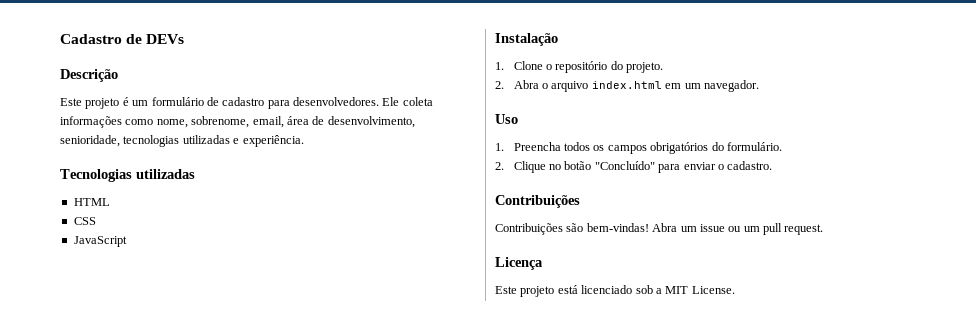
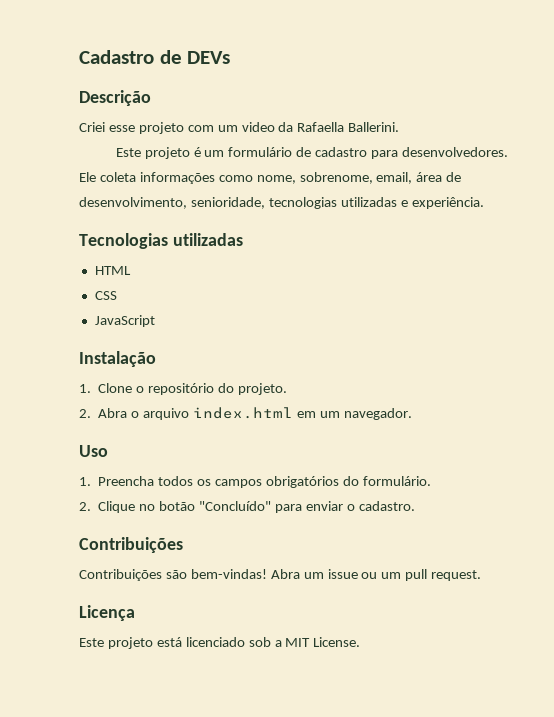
(118, 75) none -> [79,122,400,134] // Criei esse projeto com um video da Rafaella Ballerini.

